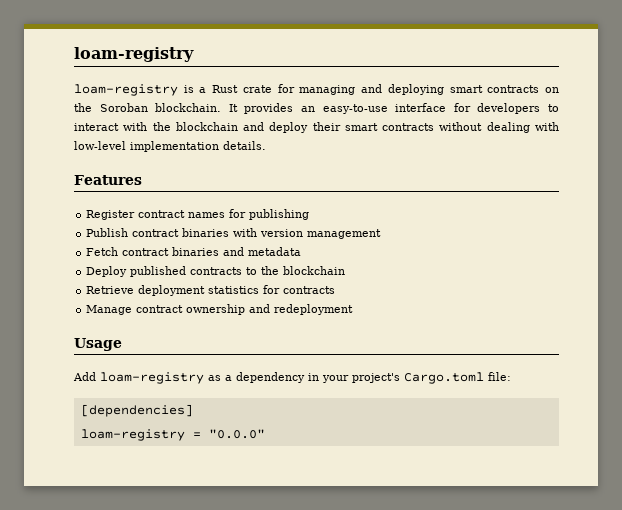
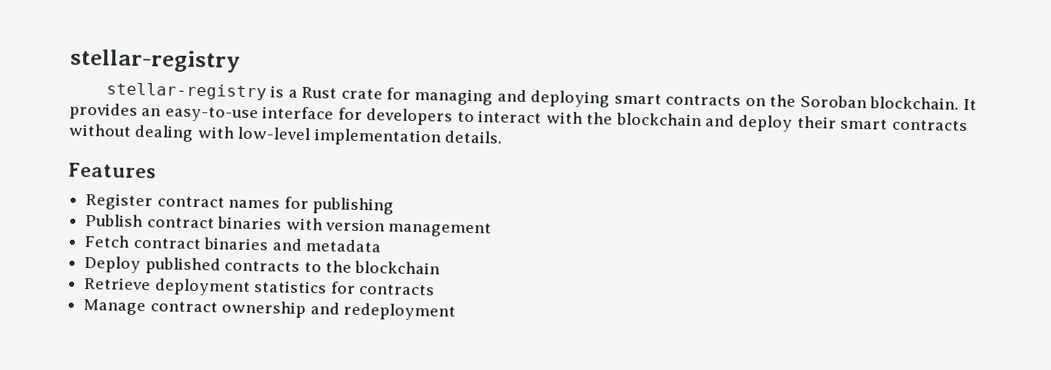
[74,47,194,62] [74,84,178,96] loam-registry // loam-registry -> [70,48,241,73] [105,82,267,101] stellar-registry // stellar-registry
[74,338,122,351] [73,372,511,384] [80,404,193,417] [80,429,265,441] // Usage // Add loam-registry as a dependency in your project's Cargo.toml file: // [dependencies] // loam-registry = "0.0.0" -> (456, 311) none

